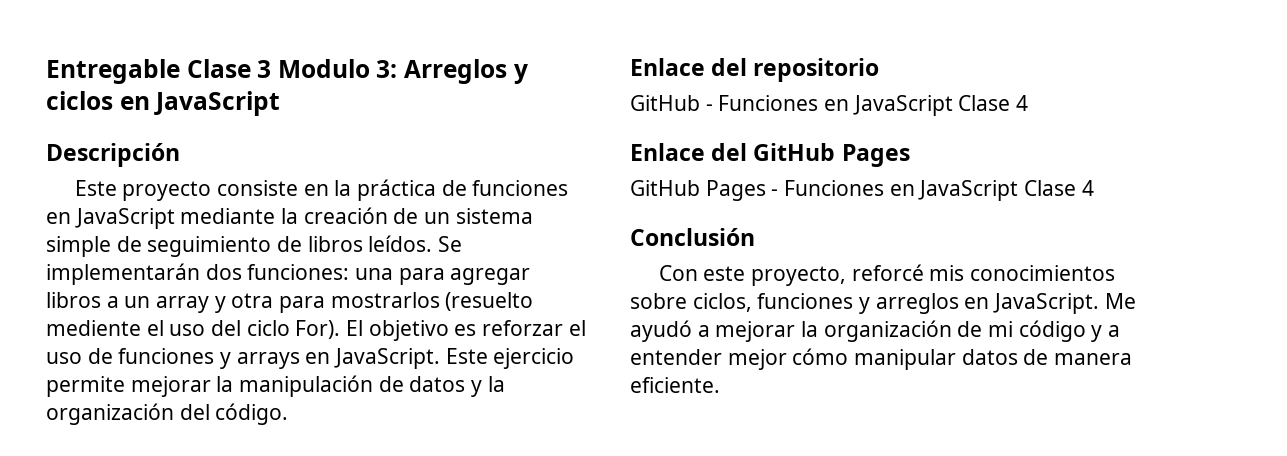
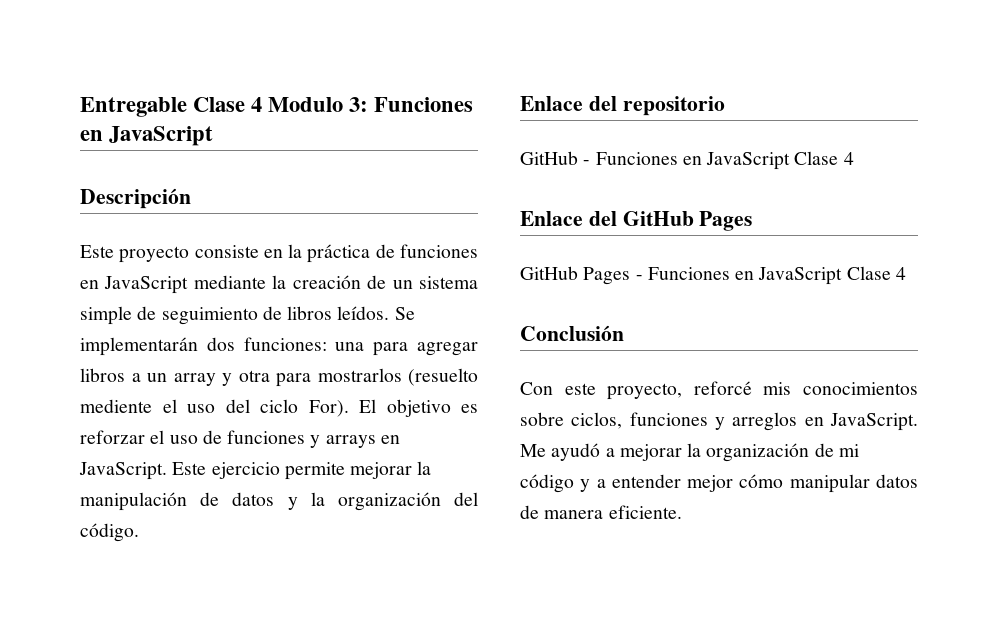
[257,60,272,78] 3 -> [251,97,263,112] 4
[404,59,528,84] [46,91,113,110] Arreglos y ciclos -> [374,97,474,112] Funciones

